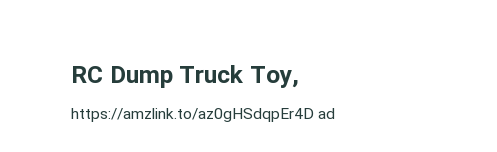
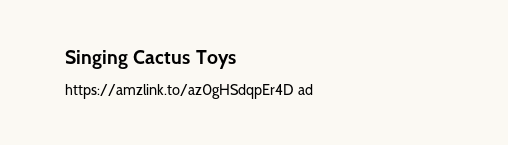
[71,65,299,88] RC Dump Truck Toy, -> [65,50,236,69] Singing Cactus Toys

